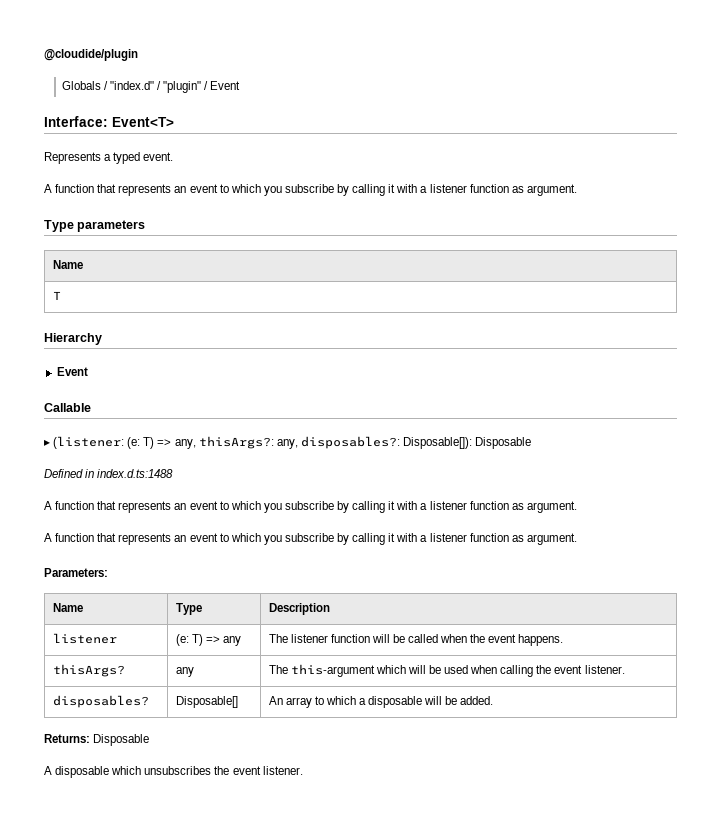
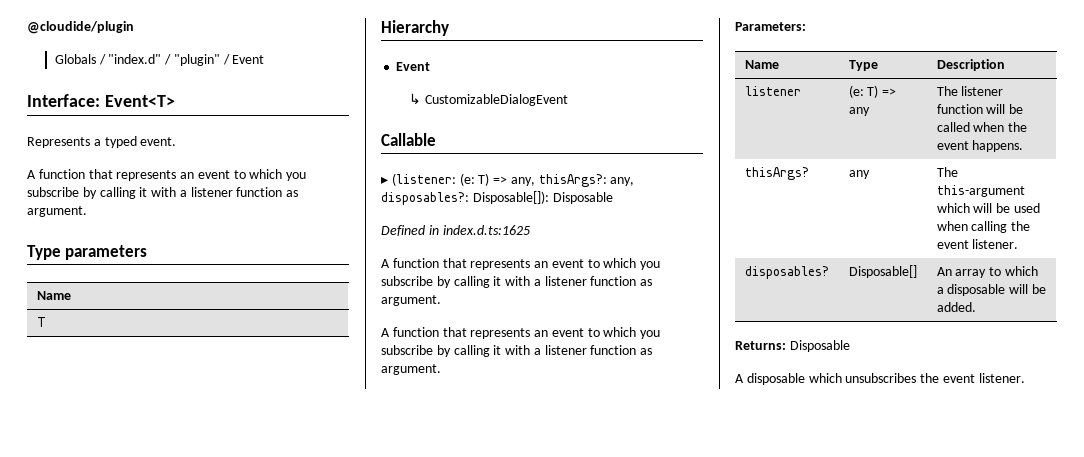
(88, 371) none -> [408,93,568,106] // ↳ CustomizableDialogEvent
[97,469,174,478] index.d.ts:1488 -> [442,225,530,235] index.d.ts:1625

